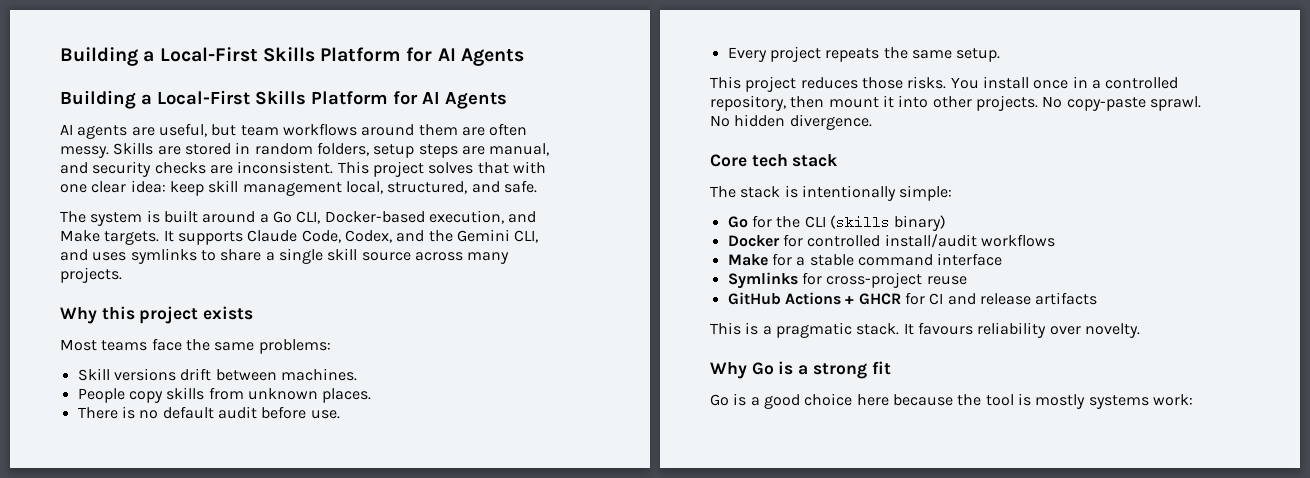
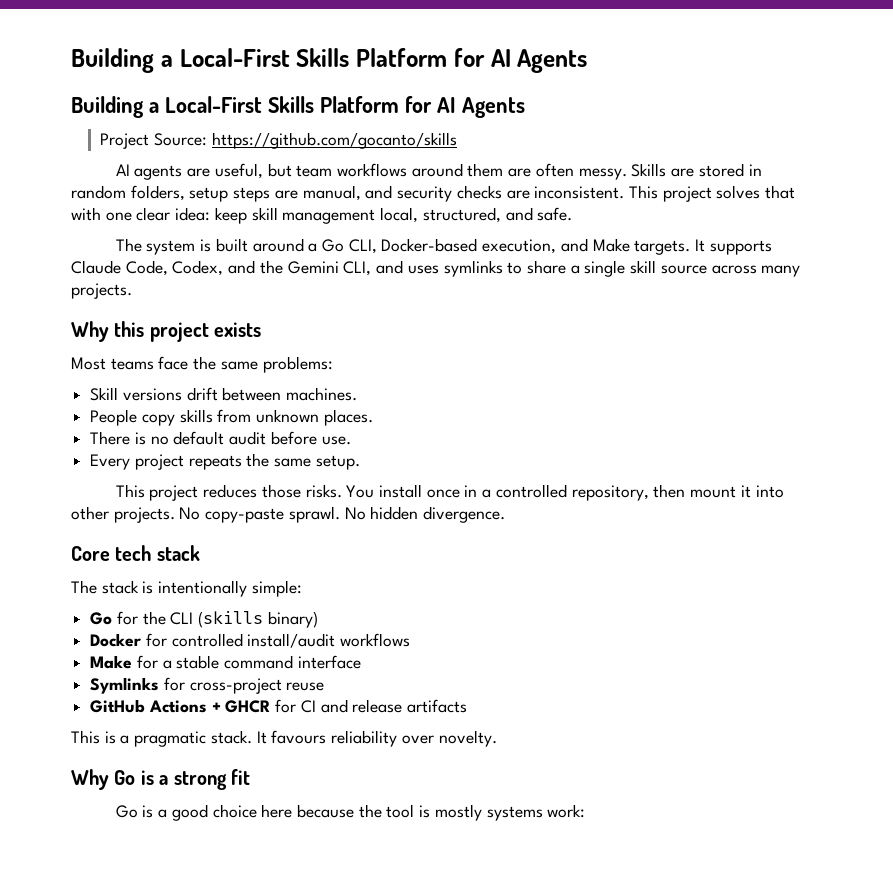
(507, 100) none -> [100,132,457,149] // Project Source: https://github.com/gocanto/skills

